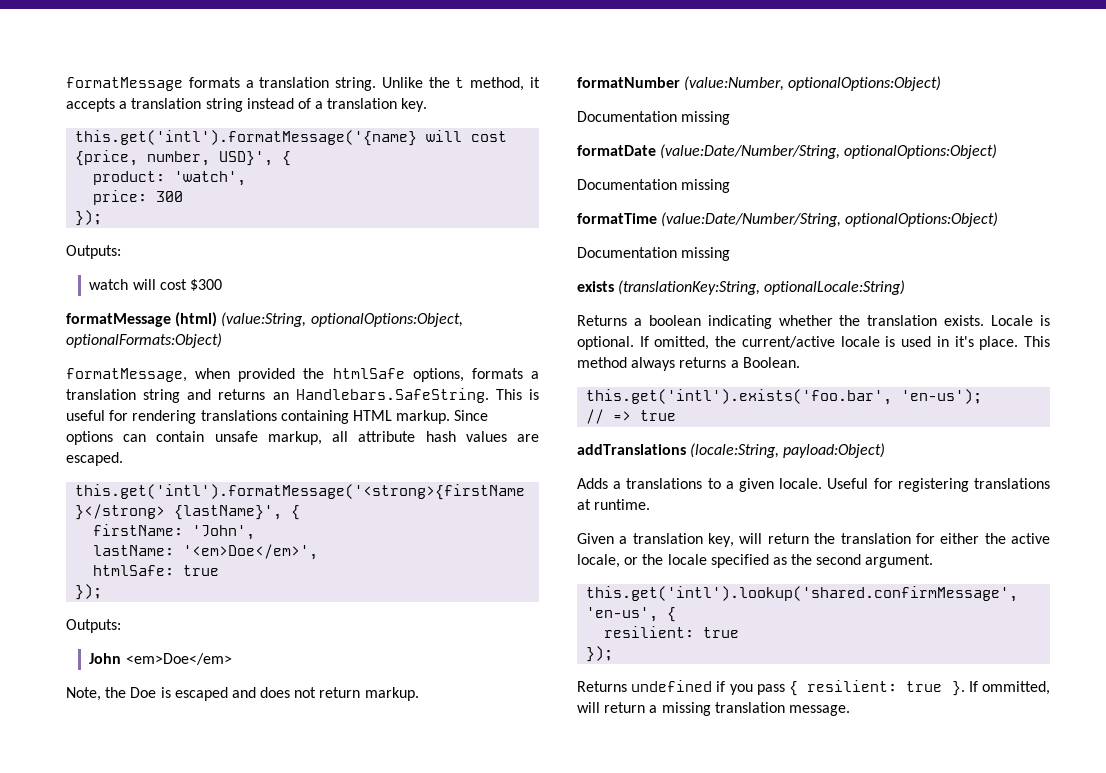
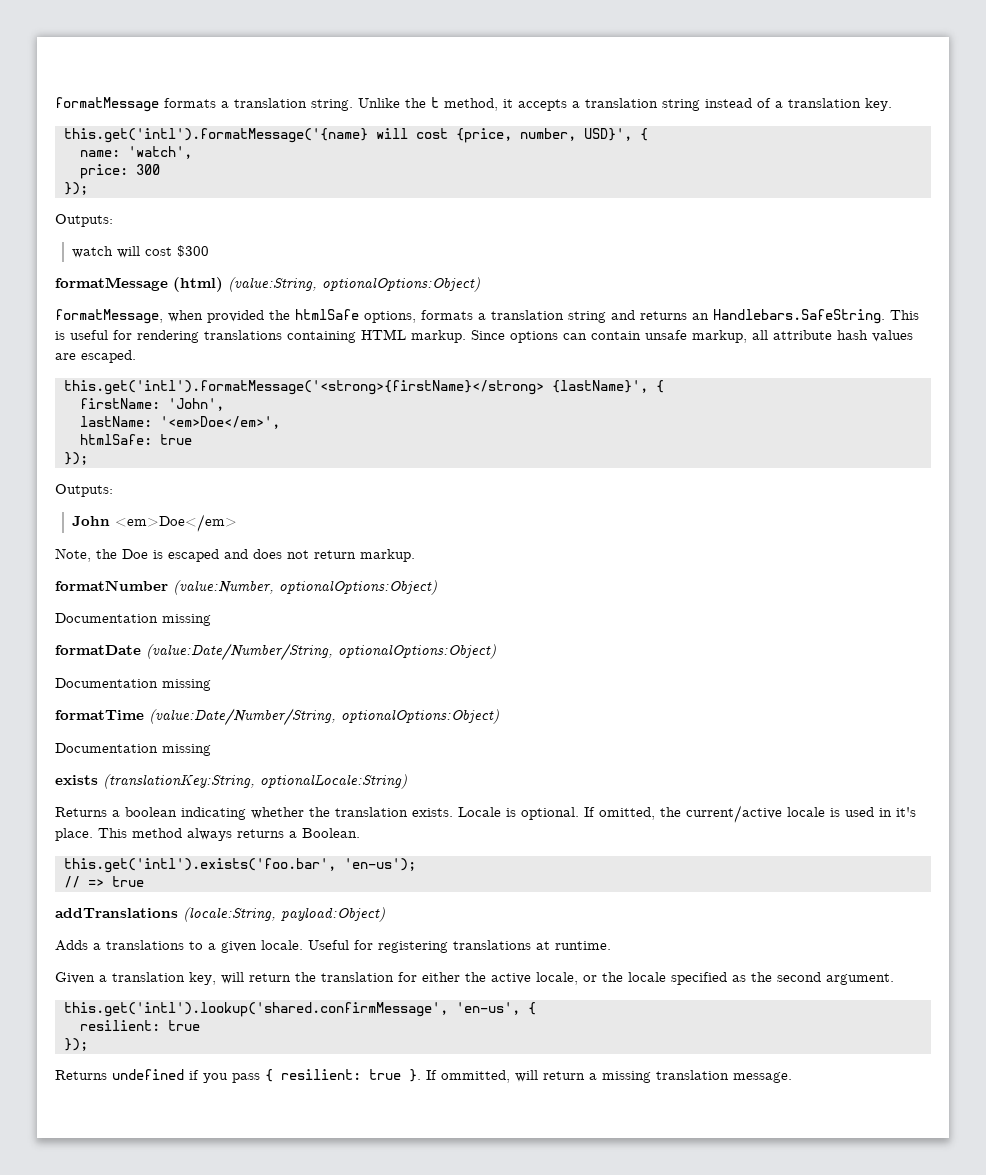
[93,171,166,185] product: -> [80,150,120,157] name:
[310,313,463,327] [66,333,222,348] optionalOptions:Object, optionalFormats:Object) -> [322,277,480,292] optionalOptions:Object)

